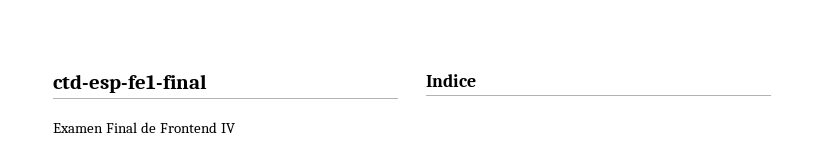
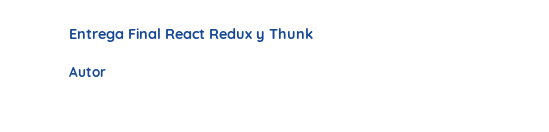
[53,74,207,93] [53,122,235,133] [426,74,476,87] ctd-esp-fe1-final // Examen Final de Frontend IV // Indice -> [69,28,313,42] [69,66,106,77] Entrega Final React Redux y Thunk // Autor

